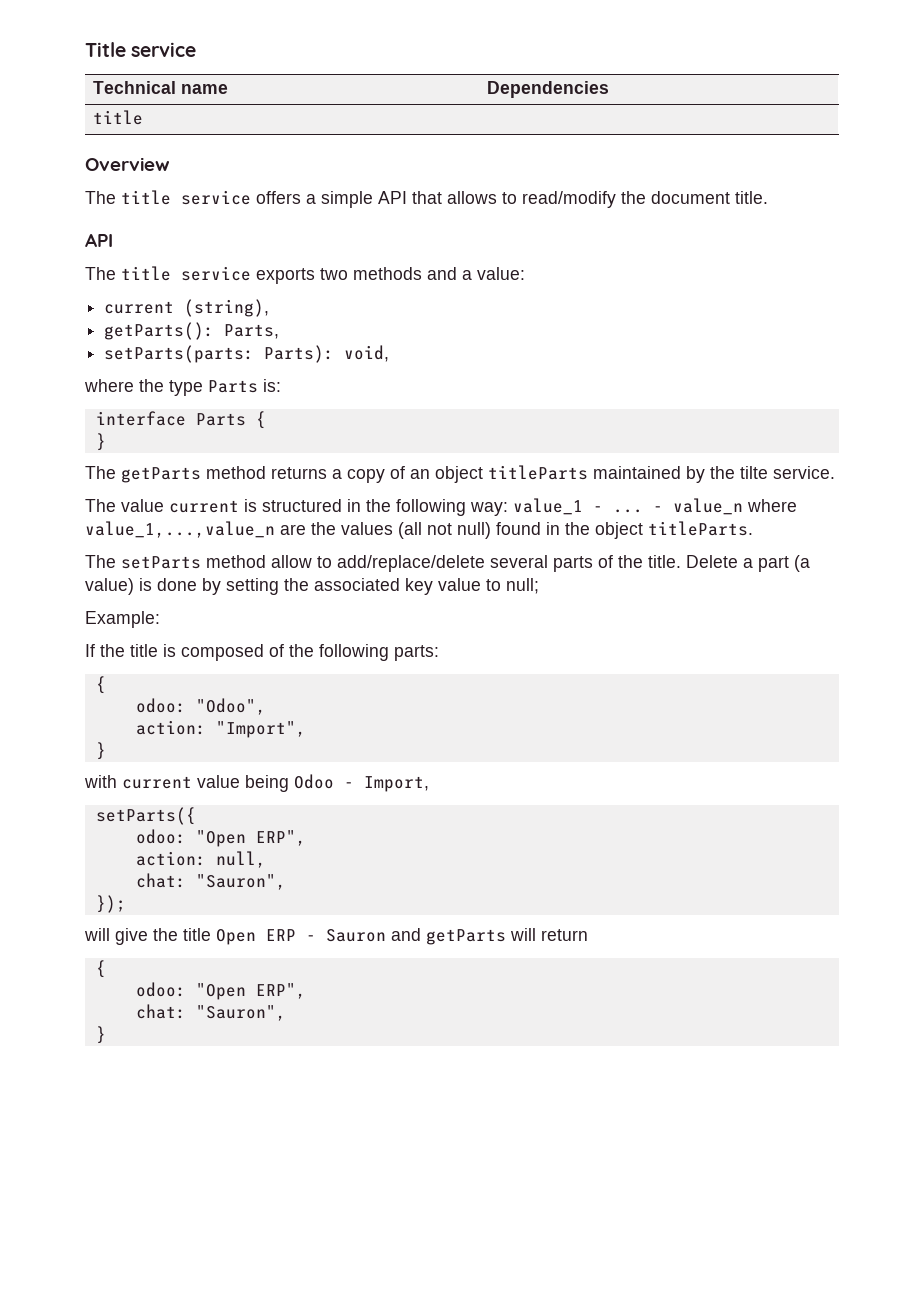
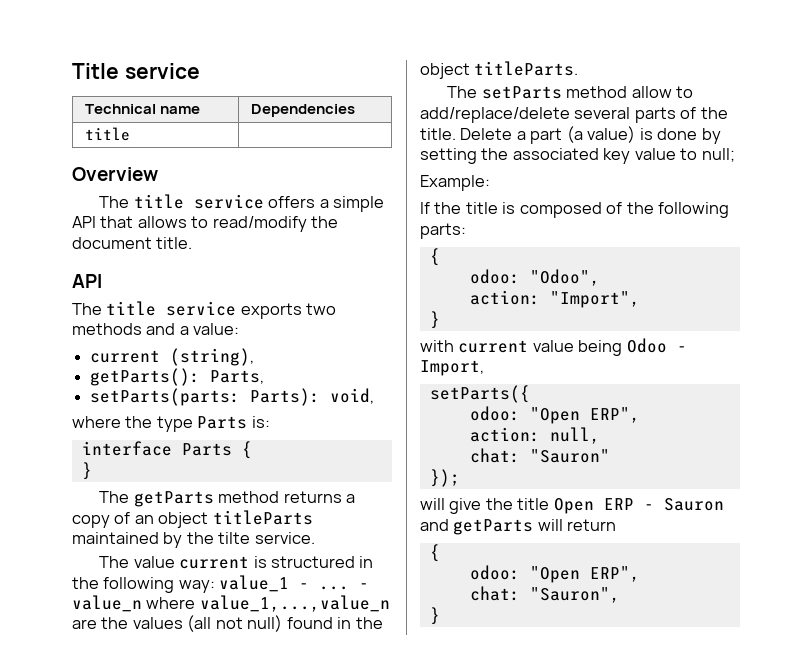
[195,874,286,890] "Sauron", -> [529,449,610,463] "Sauron"

